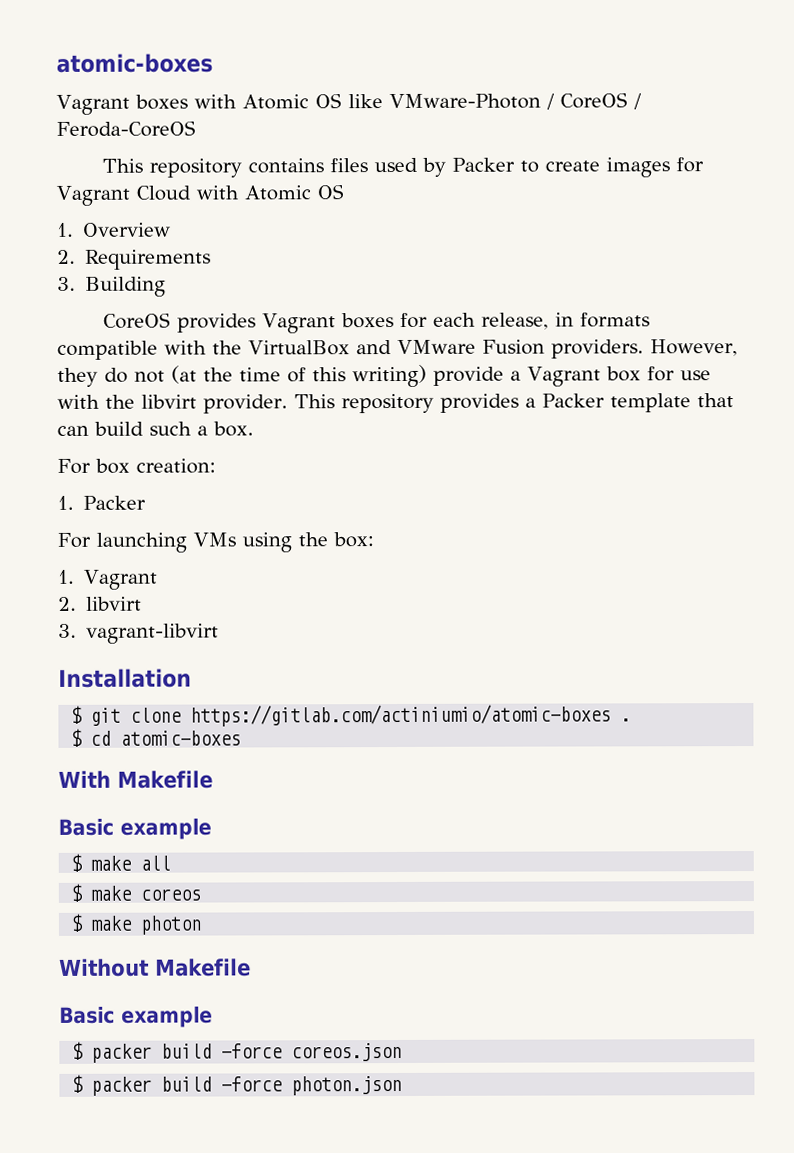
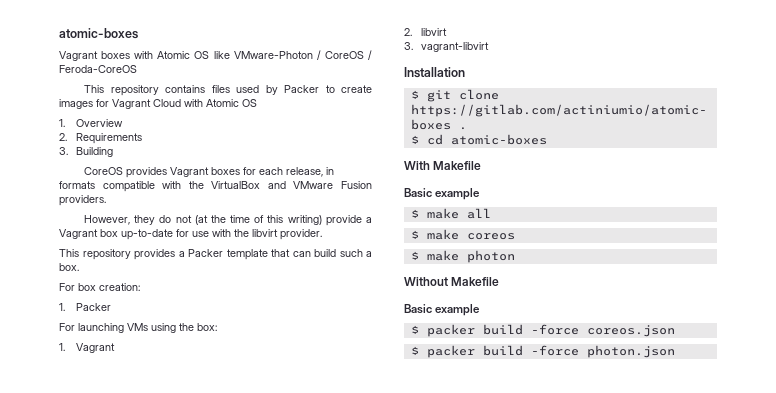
(644, 349) none -> (106, 200) //
(641, 374) none -> [121,229,173,240] up-to-date
(288, 404) none -> (322, 234) //

